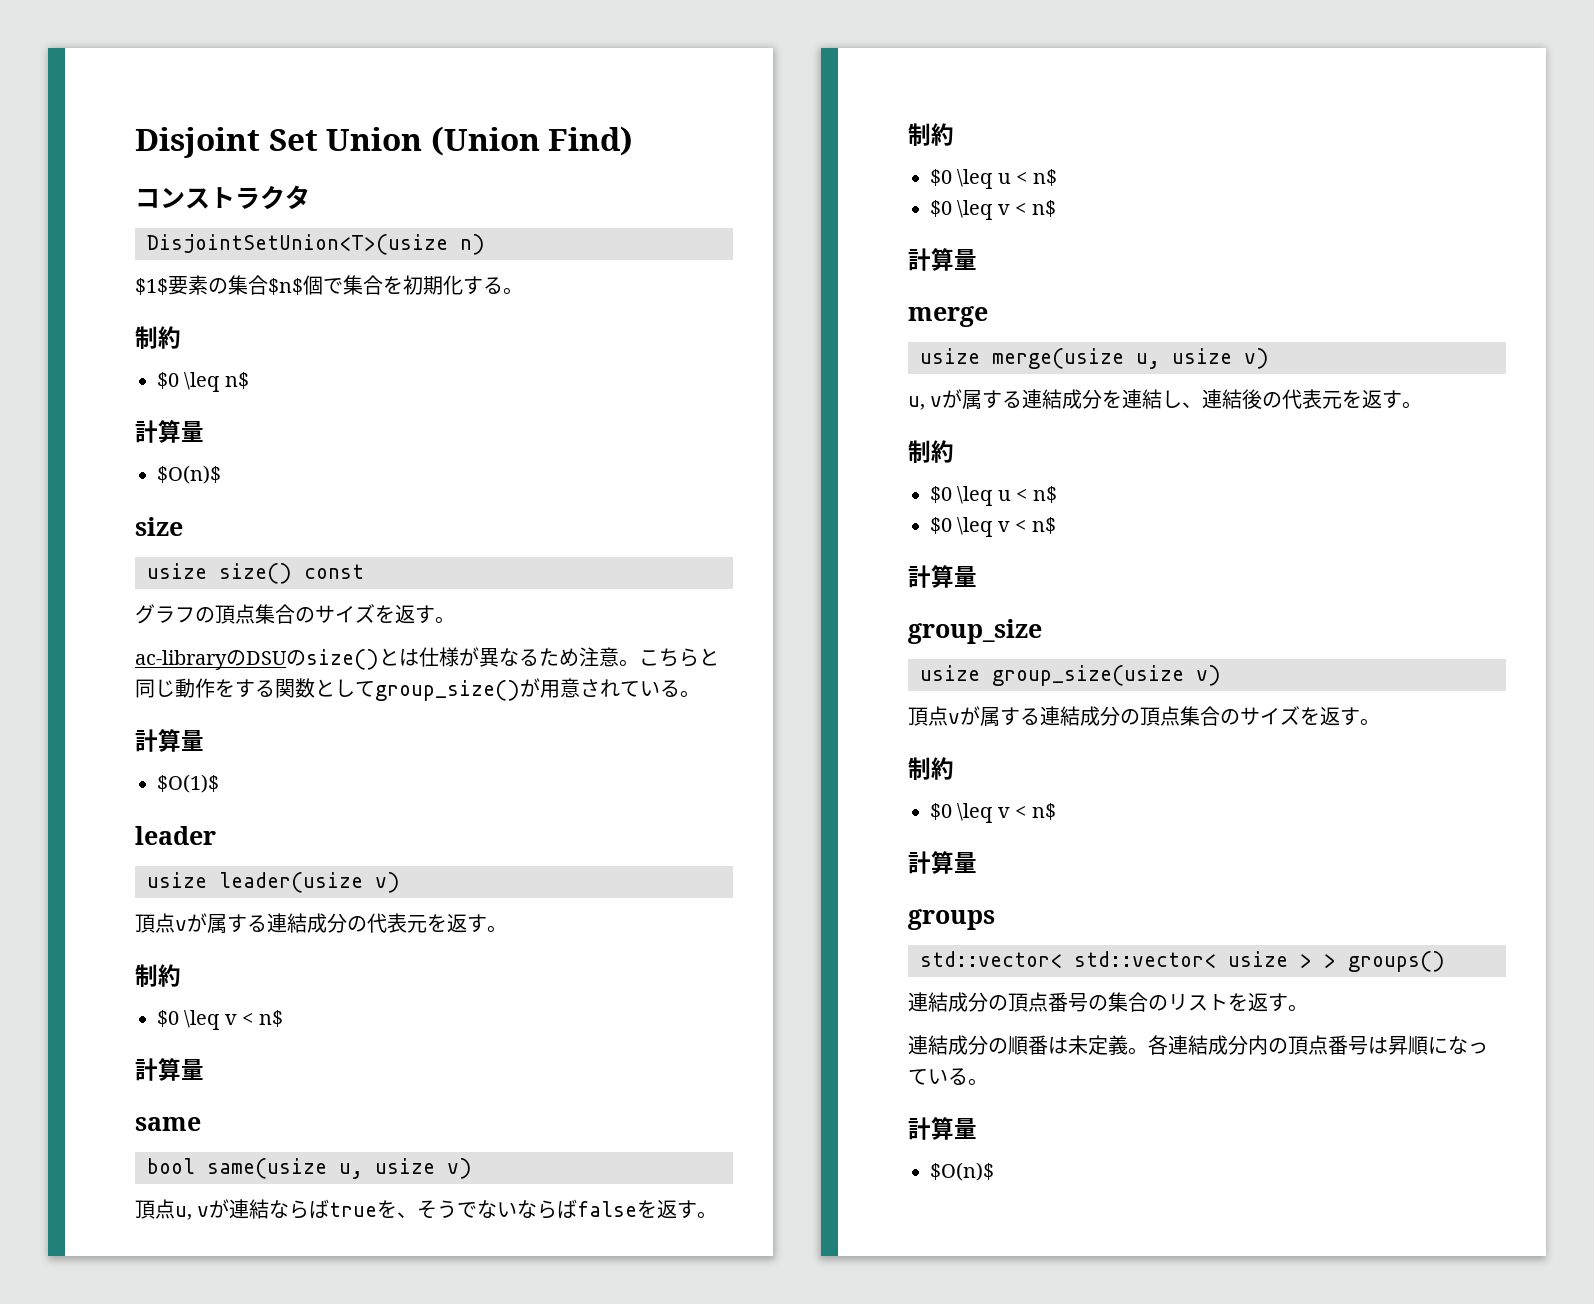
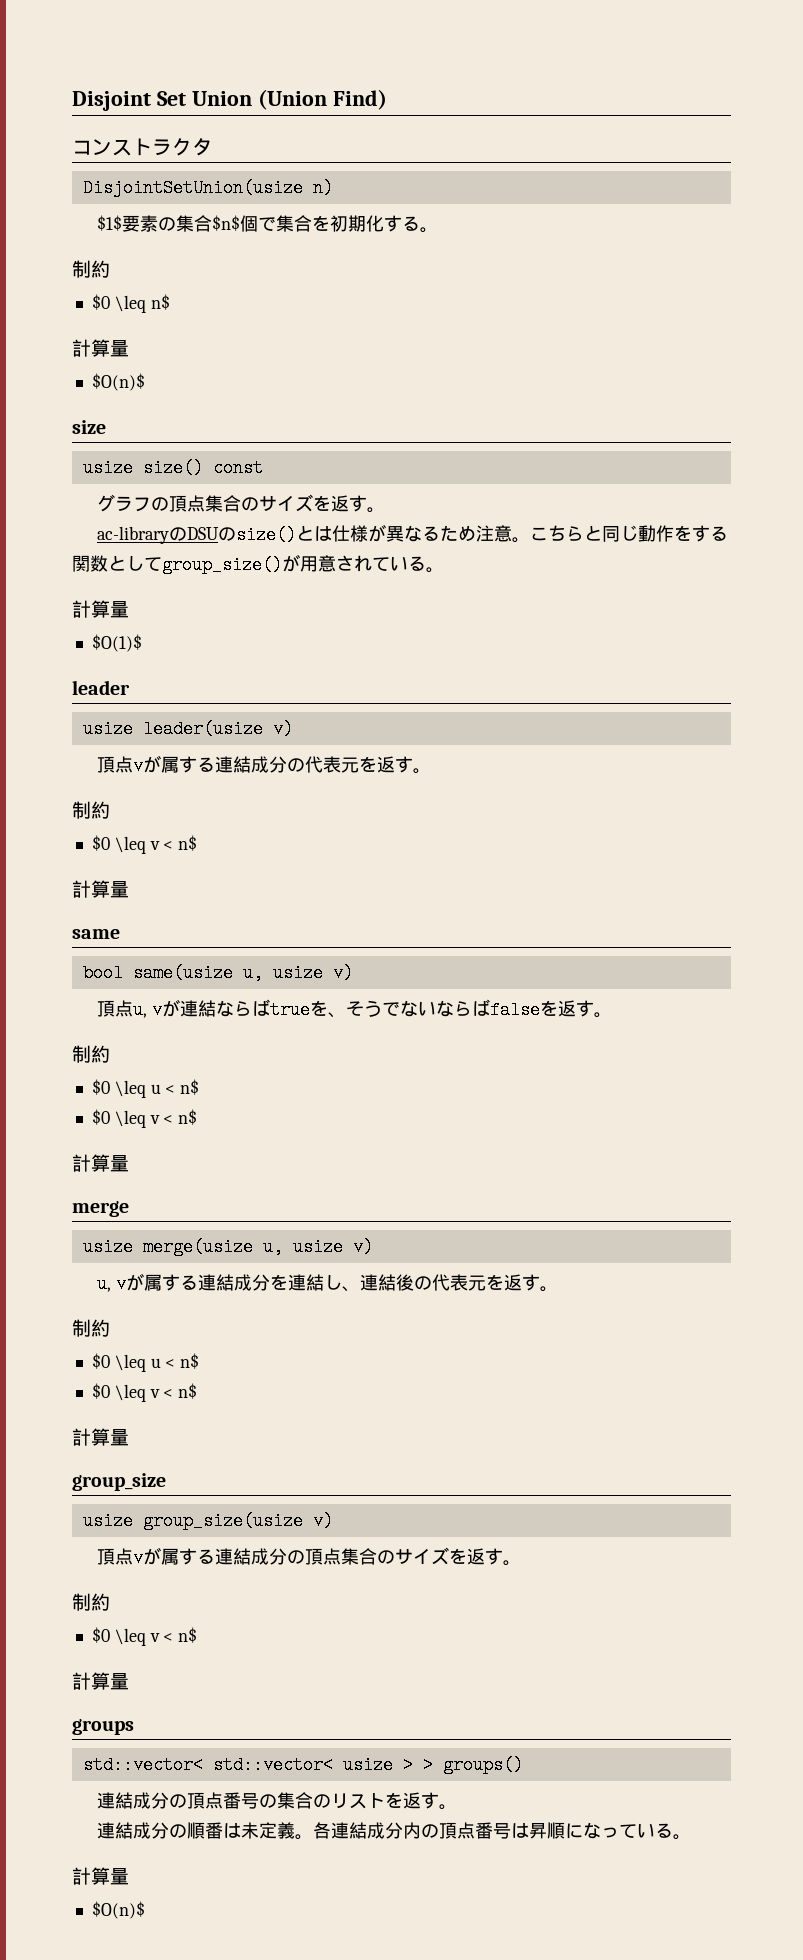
[147,234,448,255] DisjointSetUnion<T>(usize -> [82,179,303,197] DisjointSetUnion(usize

